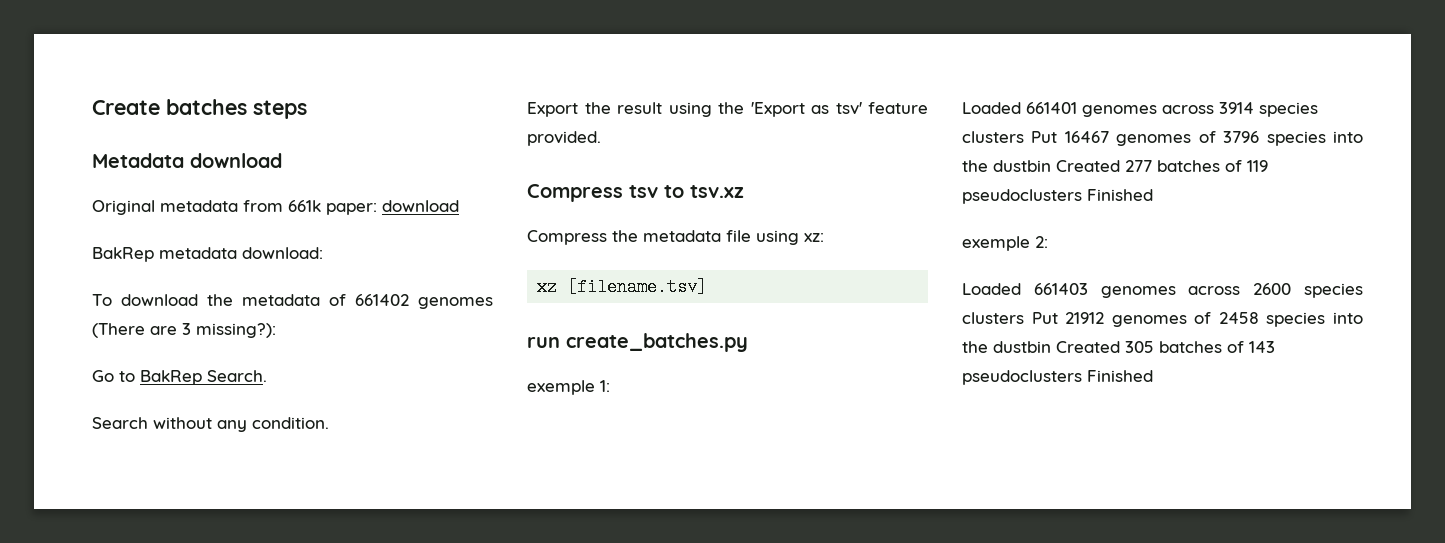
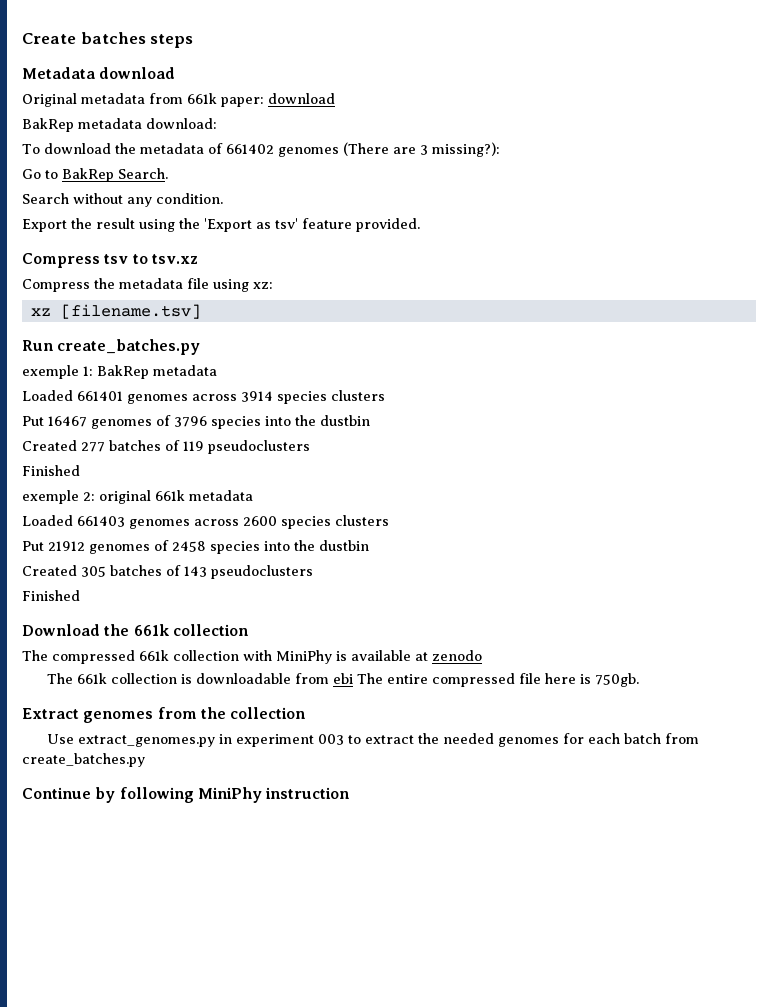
[527,337,560,348] run -> [22,340,54,351] Run
(610, 386) none -> [97,365,217,379] BakRep metadata
(1024, 137) none -> (385, 395) //
(1051, 166) none -> (370, 420) //
(1082, 196) none -> (310, 447) //
(1048, 242) none -> [99,490,253,504] original 661k metadata
(1024, 318) none -> (389, 520) //
(1051, 347) none -> (369, 545) //
[1087,370,1153,382] Finished -> [22,590,80,601] [22,624,249,636] [22,650,482,664] [47,673,640,687] [22,707,307,723] [47,733,700,747] [22,753,145,767] [22,787,351,803] // Finished // Download the 661k collection // The compressed 661k collection with MiniPhy is available at zenodo // The 661k collection is downloadable from ebi The entire compressed file here is 750gb. // Extract genomes from the collection // Use extract_genomes.py in experiment 003 to extract the needed genomes for each batch from create_batches.py // Continue by following MiniPhy instruction

